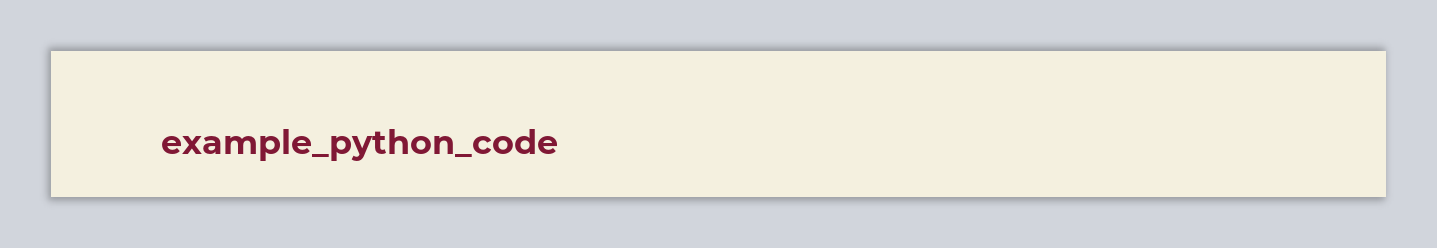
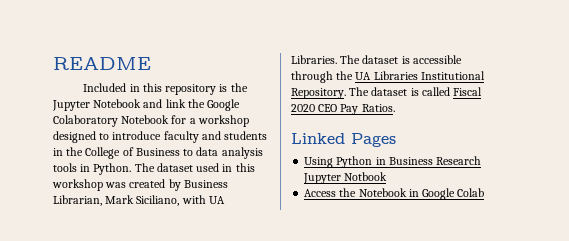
[161,129,558,161] example_python_code -> [53,57,151,70] [83,83,248,95] [52,99,241,111] [53,115,249,127] [53,131,268,143] [53,147,263,159] [53,163,255,175] [52,179,228,191] [53,195,225,206] [291,55,462,64] [291,71,485,83] [291,87,483,99] [291,104,395,115] [291,133,396,147] [304,156,482,168] [303,172,388,184] [304,188,485,200] README // Included in this repository is the Jupyter Notebook and link the Google Colaboratory Notebook for a workshop designed to introduce faculty and students in the College of Business to data analysis tools in Python. The dataset used in this workshop was created by Business Librarian, Mark Siciliano, with UA Libraries. The dataset is accessible through the UA Libraries Institutional Repository. The dataset is called Fiscal 2020 CEO Pay Ratios. // Linked Pages // Using Python in Business Research Jupyter Notbook // Access the Notebook in Google Colab

